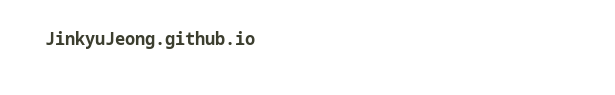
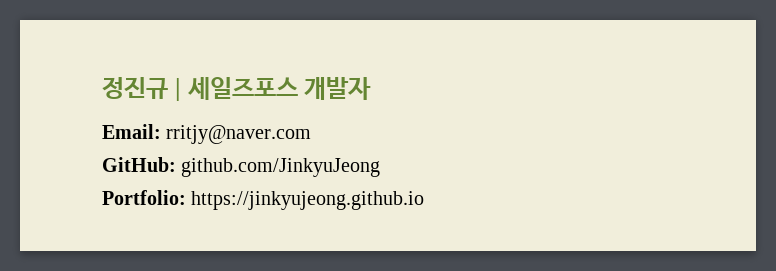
[45,31,255,49] JinkyuJeong.github.io -> [102,77,372,101] [102,124,312,144] [102,157,381,177] [102,190,425,210] 정진규 | 세일즈포스 개발자 // Email: rritjy@naver.com // GitHub: github.com/JinkyuJeong // Portfolio: https://jinkyujeong.github.io

